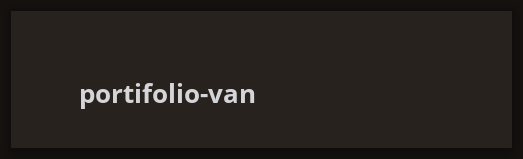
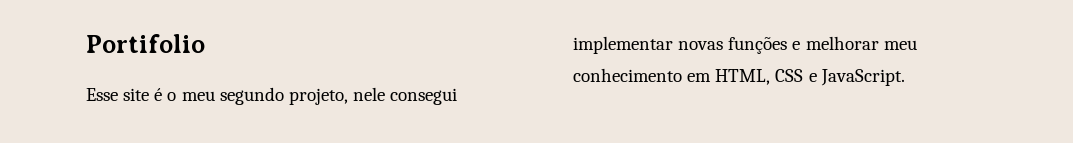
[79,83,256,109] portifolio-van -> [86,34,205,53] [86,87,458,105] [573,36,917,54] [573,68,905,86] Portifolio // Esse site é o meu segundo projeto, nele consegui implementar novas funções e melhorar meu conhecimento em HTML, CSS e JavaScript.

